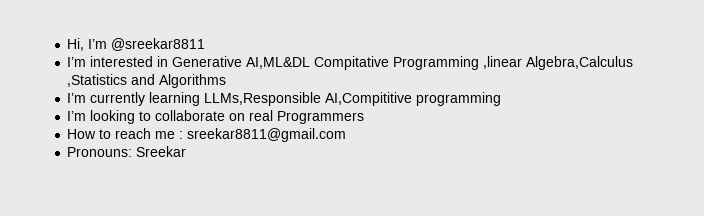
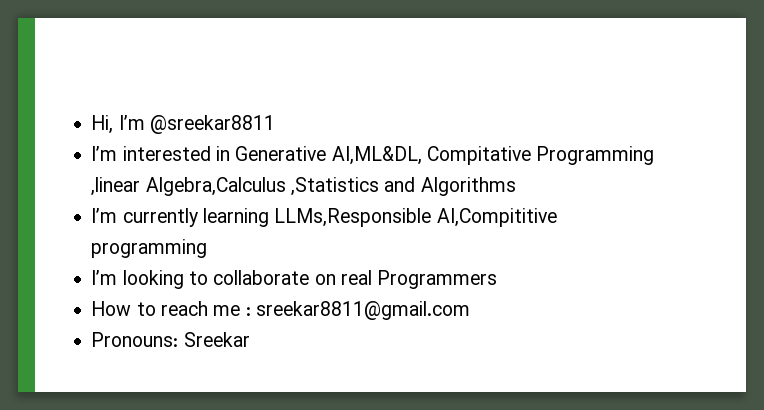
[246,57,311,69] AI,ML&DL -> [331,146,422,165] AI,ML&DL,

